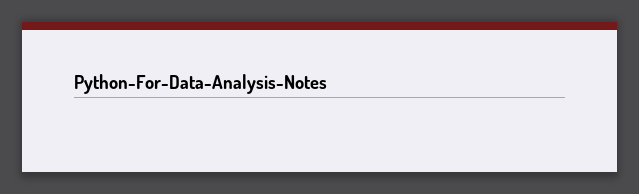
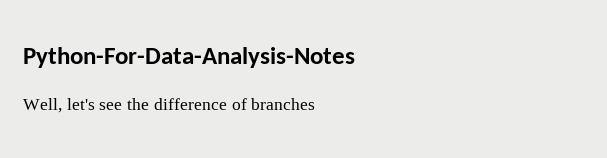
(327, 84) none -> [23,98,316,113] // Well, let's see the difference of branches

